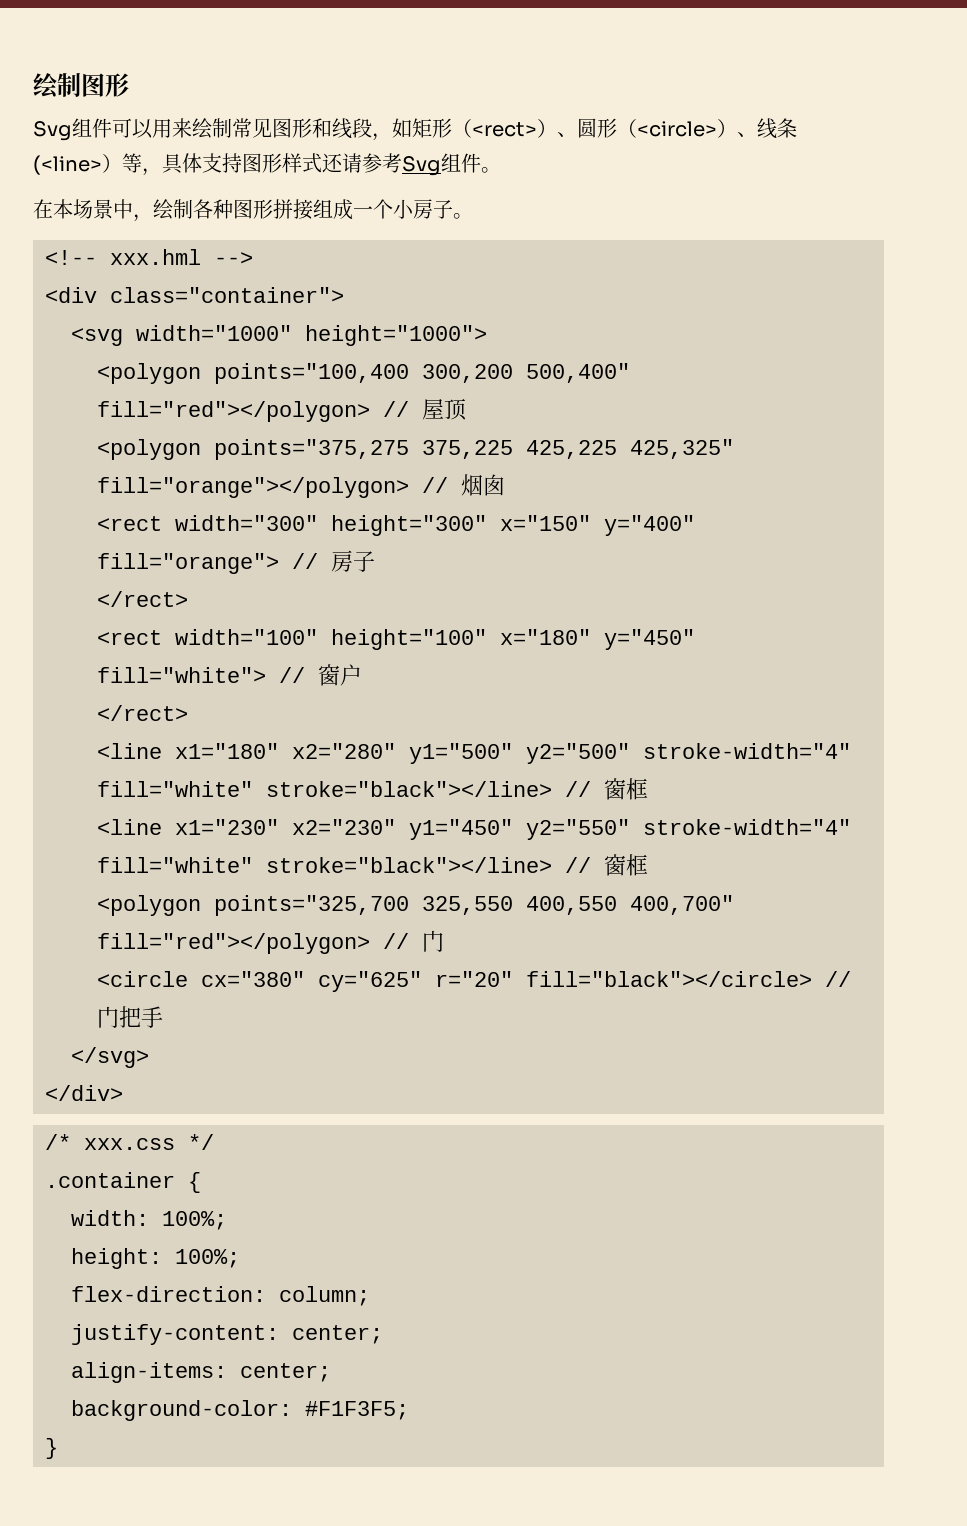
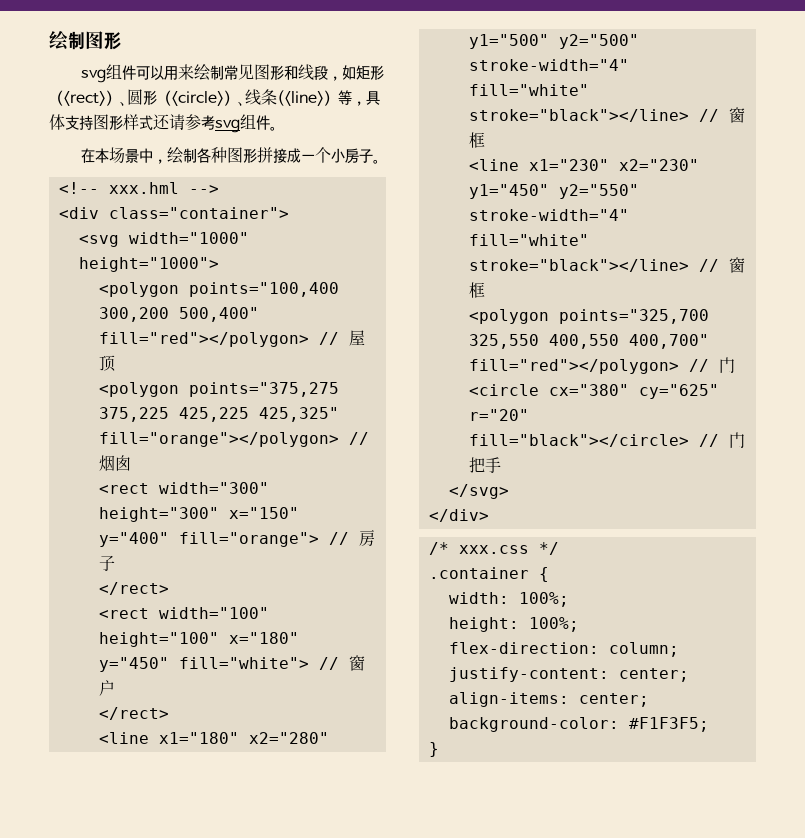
[33,121,72,141] Svg -> [80,69,106,83] svg
[402,156,441,176] Svg -> [215,119,240,133] svg
[313,199,333,218] 组 -> (287, 155) none

